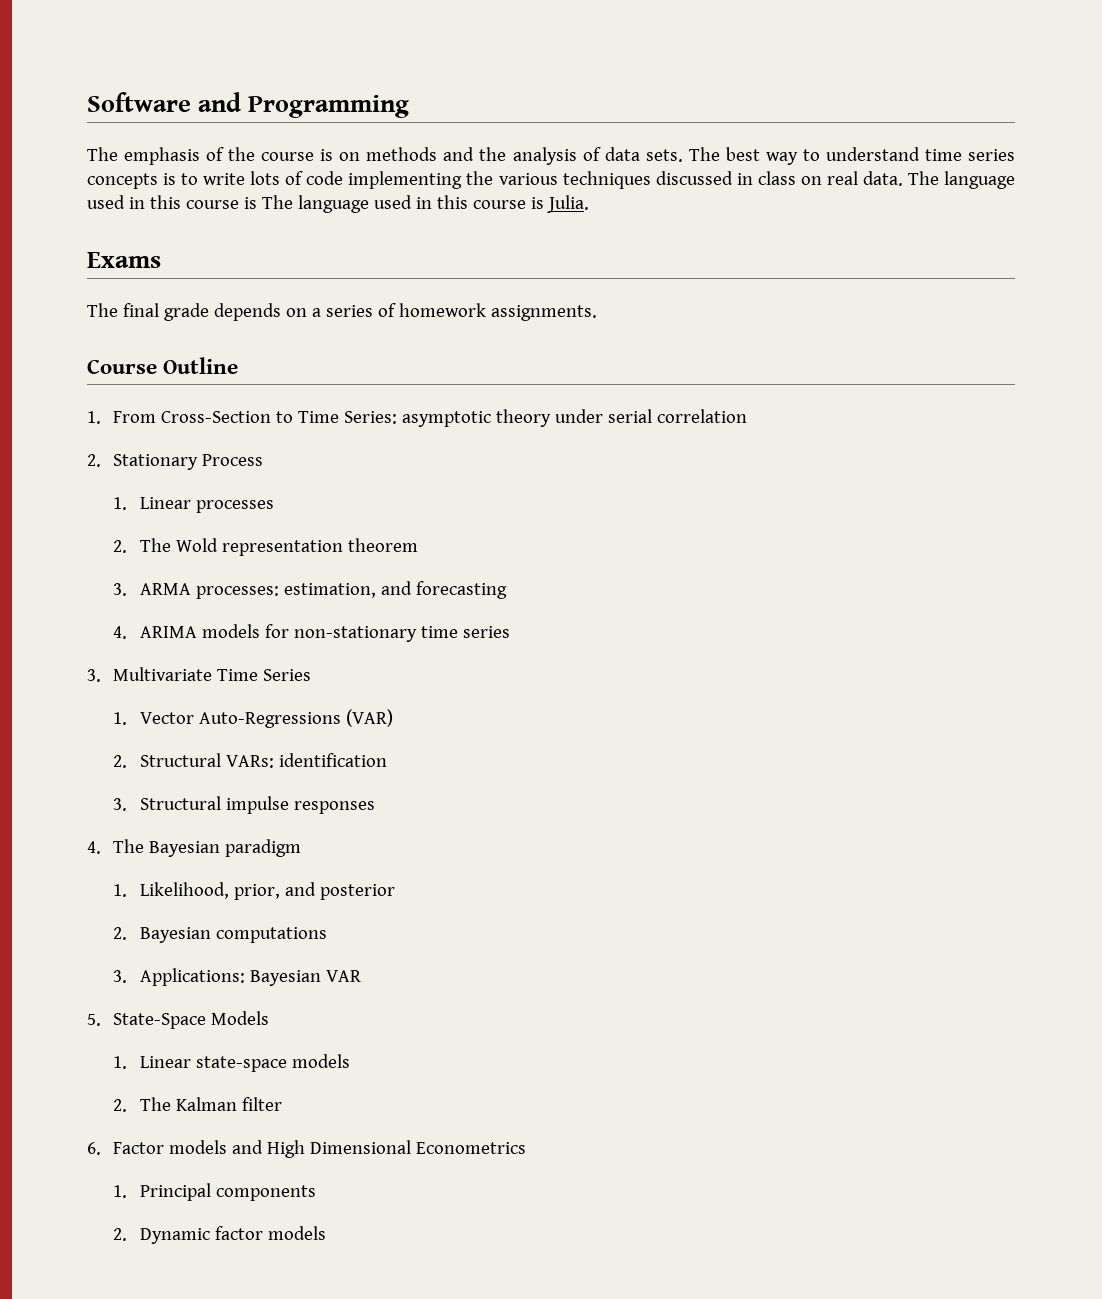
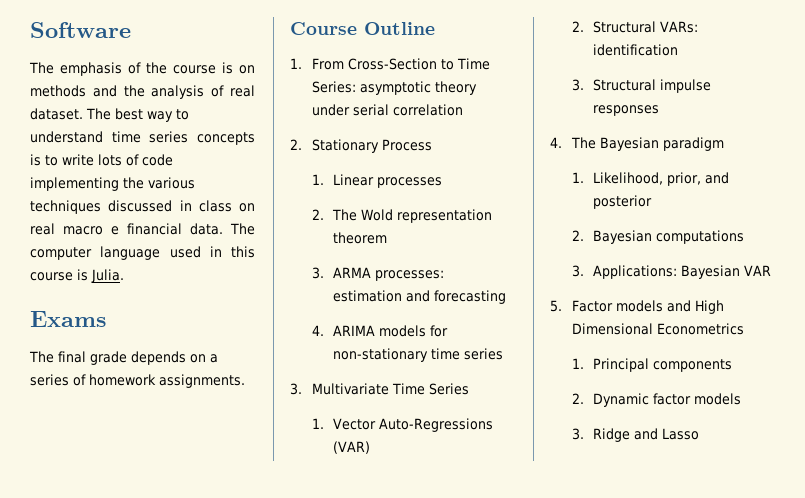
[198,92,410,118] and Programming -> (131, 30) none
[604,147,683,162] data sets. -> [230,85,255,97] [30,108,83,120] real dataset.
[862,171,1015,189] [87,195,293,209] data. The language used in this course is The -> [63,223,255,235] [30,247,92,260] macro e financial data. The computer
[283,583,376,598] estimation, -> [333,290,403,302] estimation
[113,1011,270,1029] [113,1054,350,1072] [113,1097,282,1112] [87,1142,101,1155] State-Space Models // 1. Linear state-space models // 2. The Kalman filter // 6. -> (562, 306) none
(326, 1233) none -> [571,428,700,442] // 3. Ridge and Lasso

